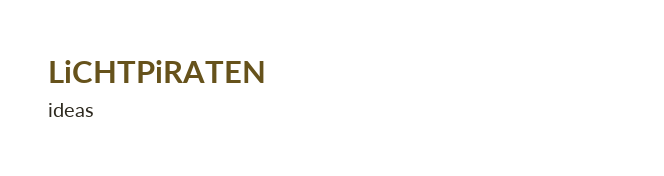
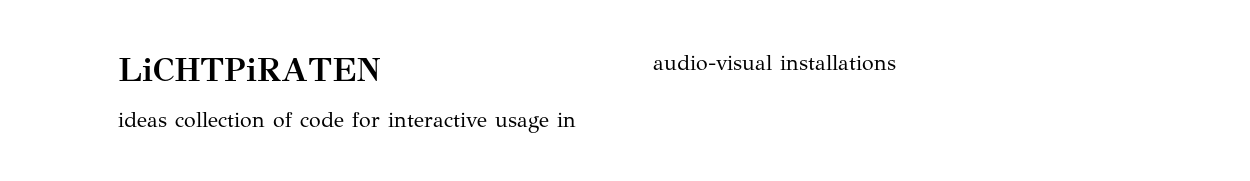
(94, 110) none -> [175,112,576,133] [653,55,896,71] collection of code for interactive usage in audio-visual installations

